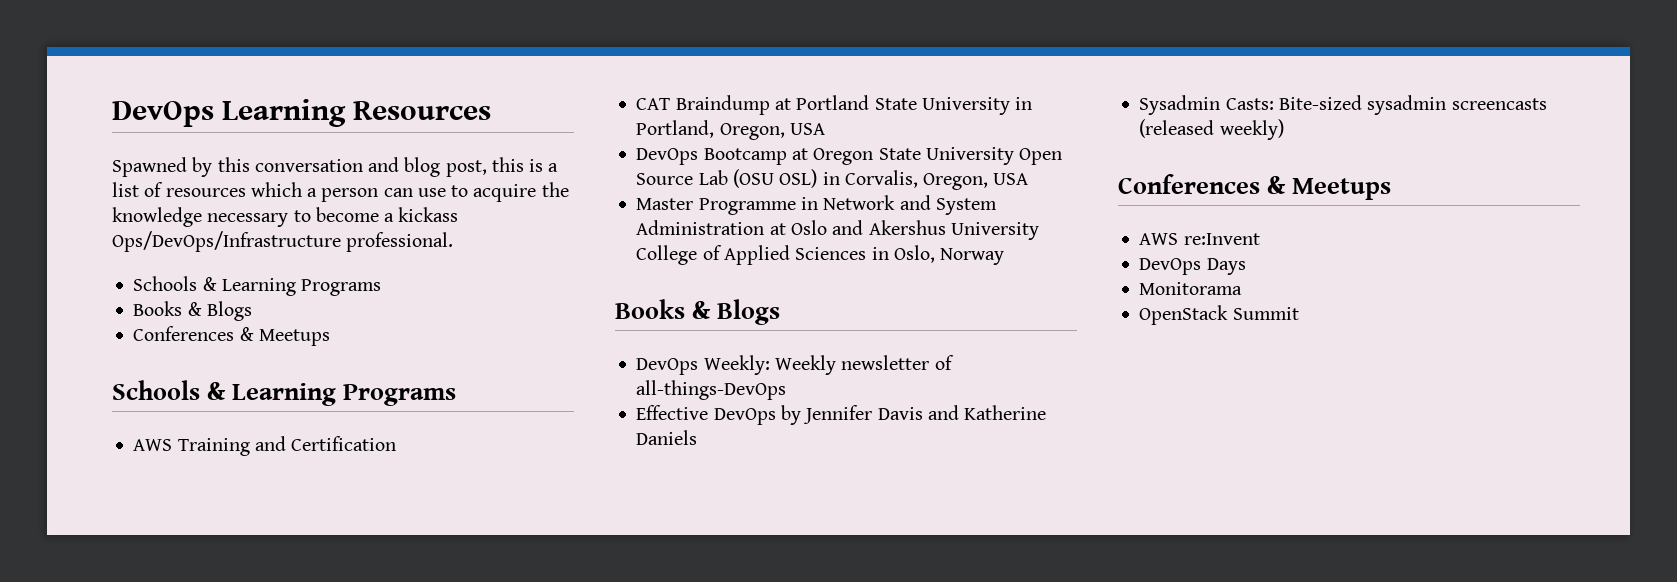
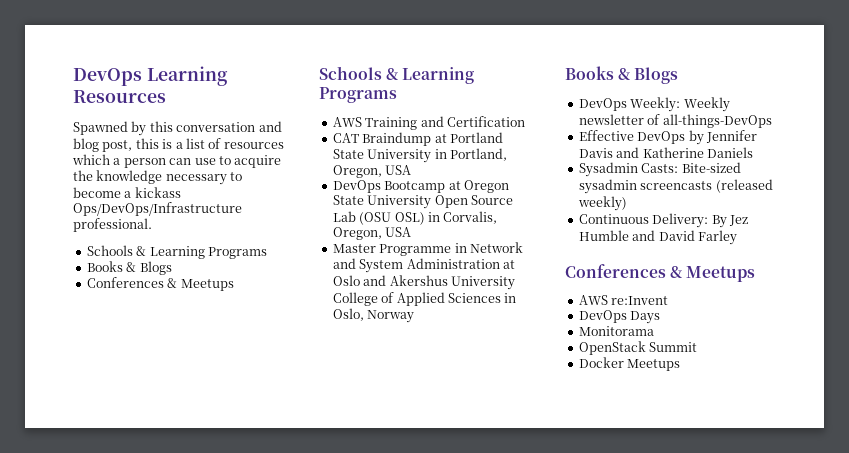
(1284, 129) none -> [578,213,748,228] [578,230,737,245] // Continuous Delivery: By Jez Humble and David Farley
(1299, 313) none -> [578,357,681,371] // Docker Meetups

